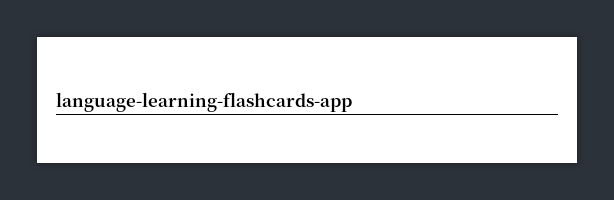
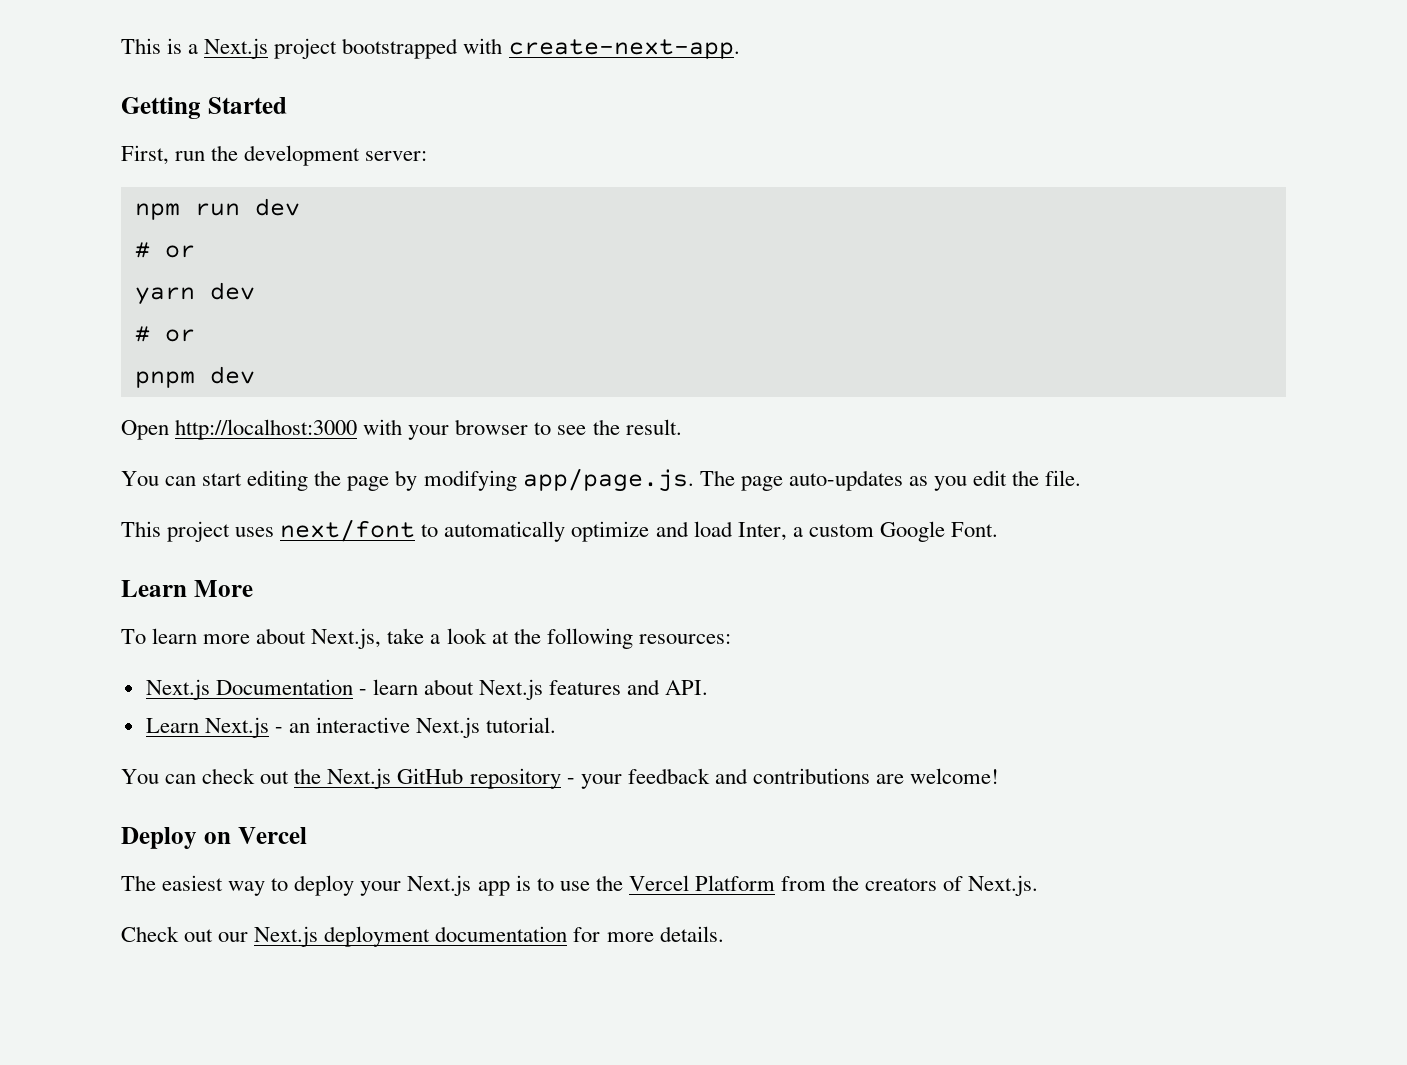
[56,92,352,112] language-learning-flashcards-app -> [121,38,740,59] [121,97,287,119] [121,145,428,166] [134,198,300,220] [134,242,195,258] [134,282,255,305] [134,326,195,342] [134,366,255,388] [121,419,682,440] [121,468,1082,492] [121,519,998,542] [121,580,253,597] [121,628,731,649] [145,679,709,700] [145,717,557,738] [121,768,1000,789] [121,827,307,849] [121,875,1039,896] [121,926,724,947] This is a Next.js project bootstrapped with create-next-app. // Getting Started // First, run the development server: // npm run dev // # or // yarn dev // # or // pnpm dev // Open http://localhost:3000 with your browser to see the result. // You can start editing the page by modifying app/page.js. The page auto-updates as you edit the file. // This project uses next/font to automatically optimize and load Inter, a custom Google Font. // Learn More // To learn more about Next.js, take a look at the following resources: // Next.js Documentation - learn about Next.js features and API. // Learn Next.js - an interactive Next.js tutorial. // You can check out the Next.js GitHub repository - your feedback and contributions are welcome! // Deploy on Vercel // The easiest way to deploy your Next.js app is to use the Vercel Platform from the creators of Next.js. // Check out our Next.js deployment documentation for more details.

